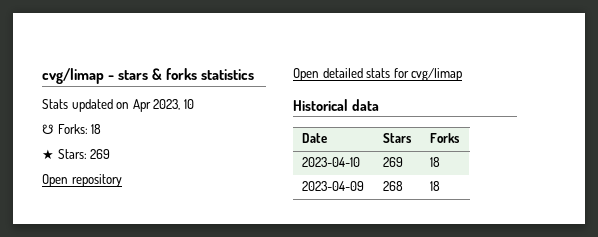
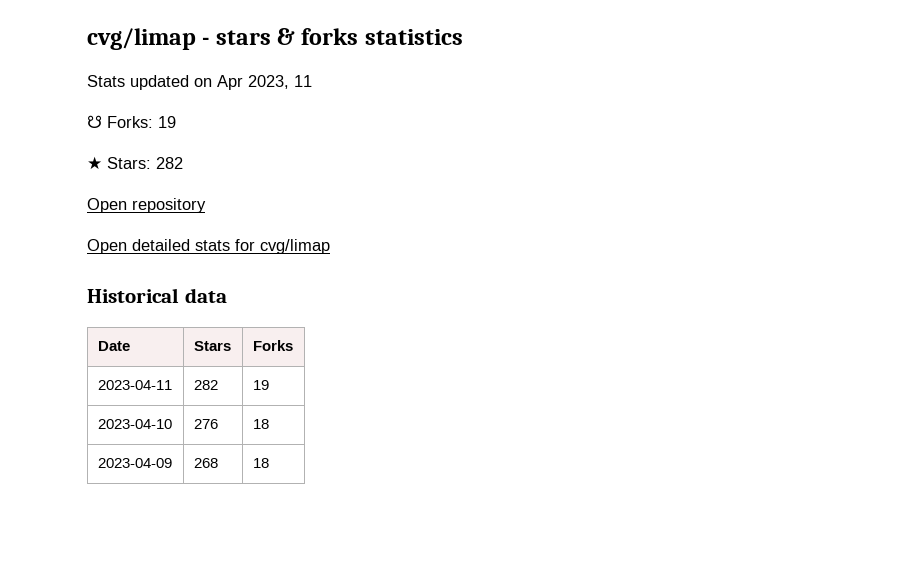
[183,99,194,109] 10 -> [294,75,312,87] 11
[91,124,102,134] 18 -> [158,116,176,128] 19
[90,149,111,159] 269 -> [156,157,183,169] 282
(461, 138) none -> [97,380,172,390] [193,380,218,390] [252,380,269,390] // 2023-04-11 | 282 | 19
[383,157,404,167] 269 -> [193,419,218,429] 276

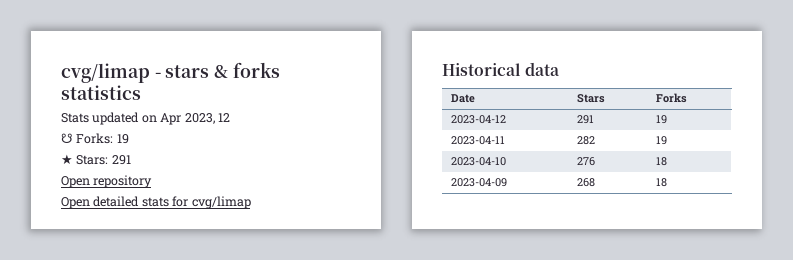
[294,75,312,87] 11 -> [217,113,230,122] 12
[156,157,183,169] 282 -> [111,155,131,165] 291
(293, 345) none -> [450,115,506,124] [576,115,594,124] [655,115,667,124] // 2023-04-12 | 291 | 19

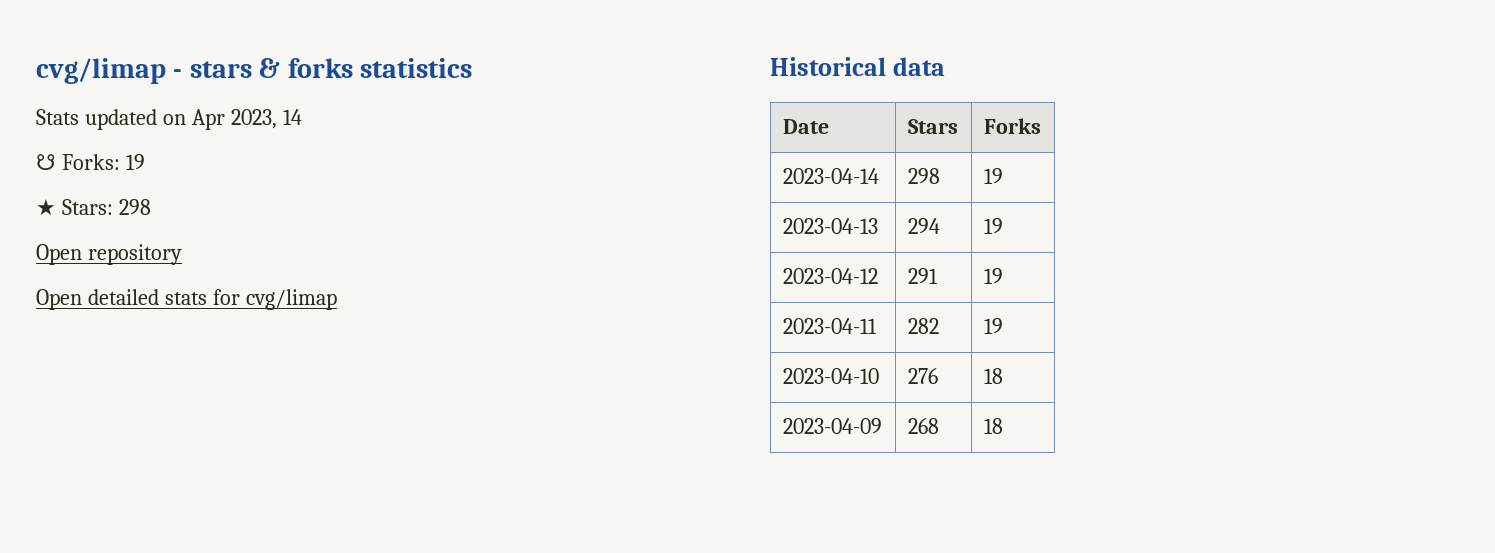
[217,113,230,122] 12 -> [282,109,302,125] 14
[111,155,131,165] 291 -> [118,199,151,215] 298
(687, 98) none -> [782,168,879,184] [907,168,940,184] [983,168,1003,184] [782,218,878,234] [907,218,940,234] [983,218,1003,234] // 2023-04-14 | 298 | 19 // 2023-04-13 | 294 | 19

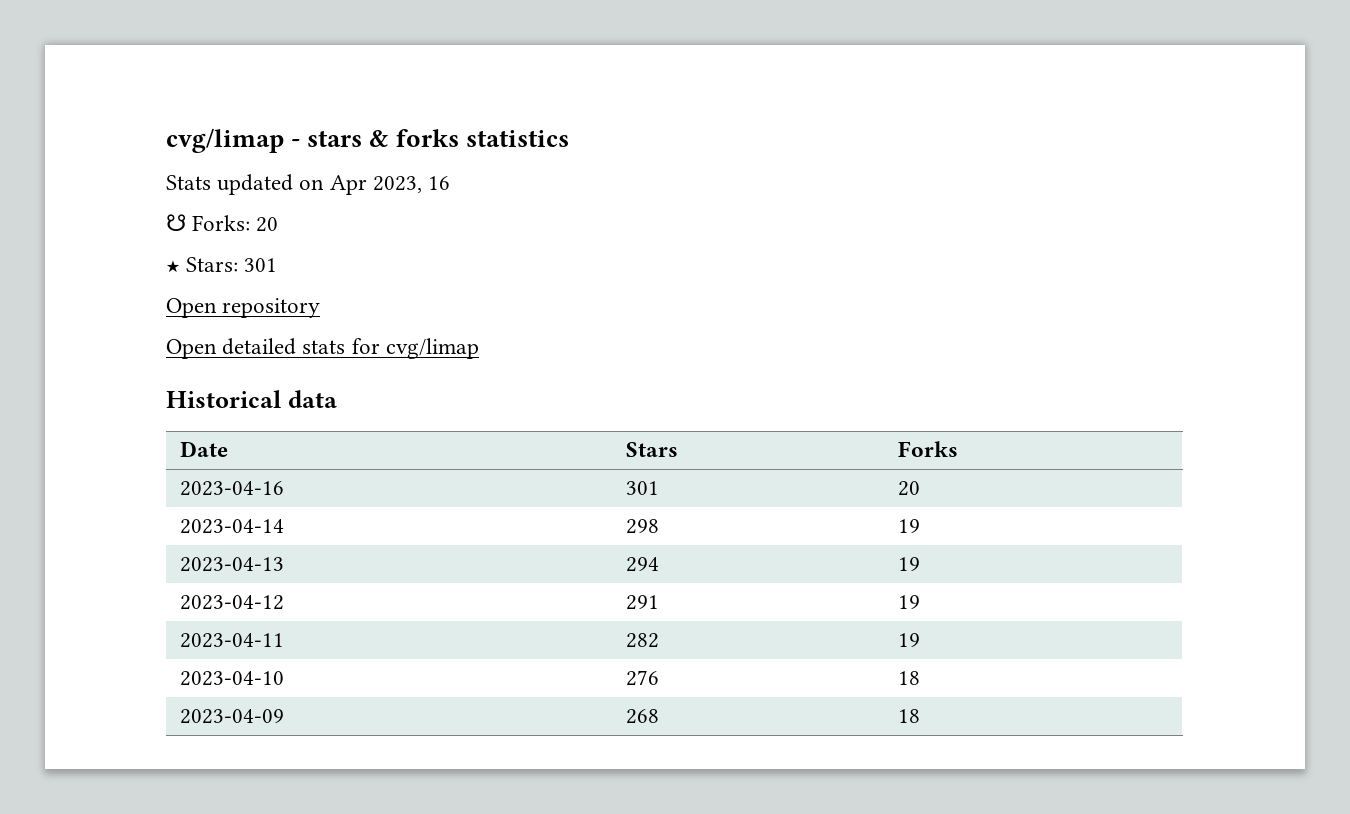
[282,109,302,125] 14 -> [428,176,451,190] 16
[125,154,145,170] 19 -> [256,217,279,232] 20
[118,199,151,215] 298 -> [244,258,278,272] 301
(1041, 126) none -> [180,481,285,496] [626,481,660,495] [898,481,921,496] // 2023-04-16 | 301 | 20

